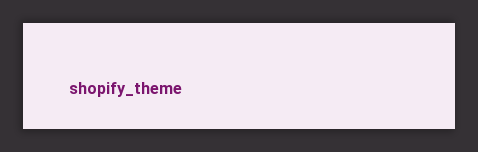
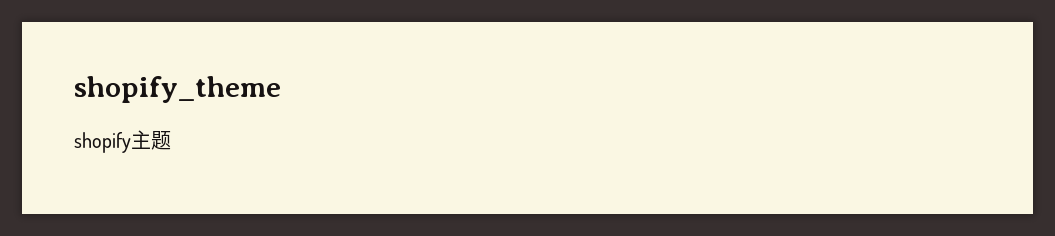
(182, 89) none -> [74,130,171,153] // shopify主题

